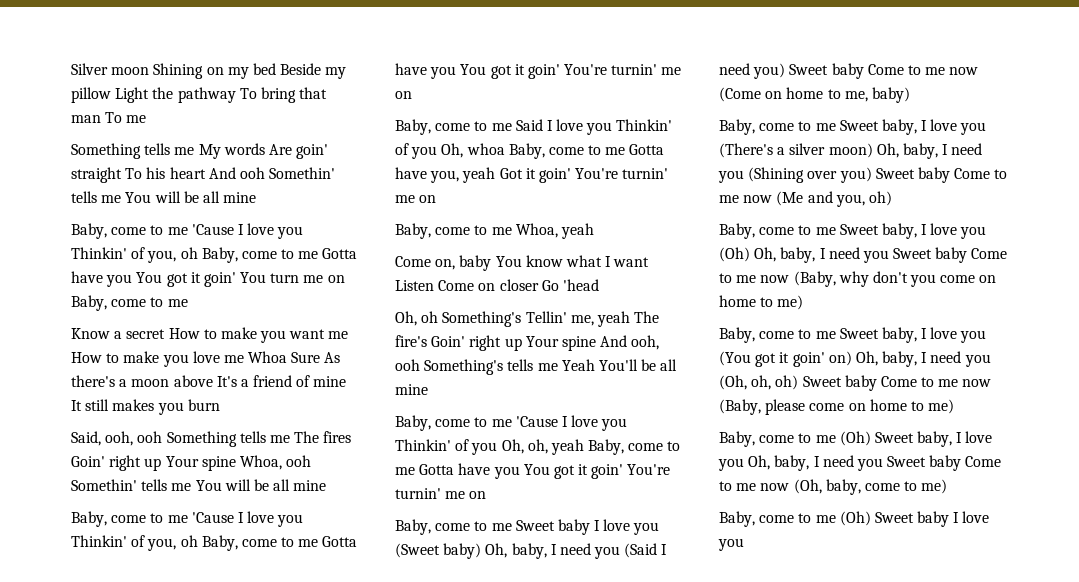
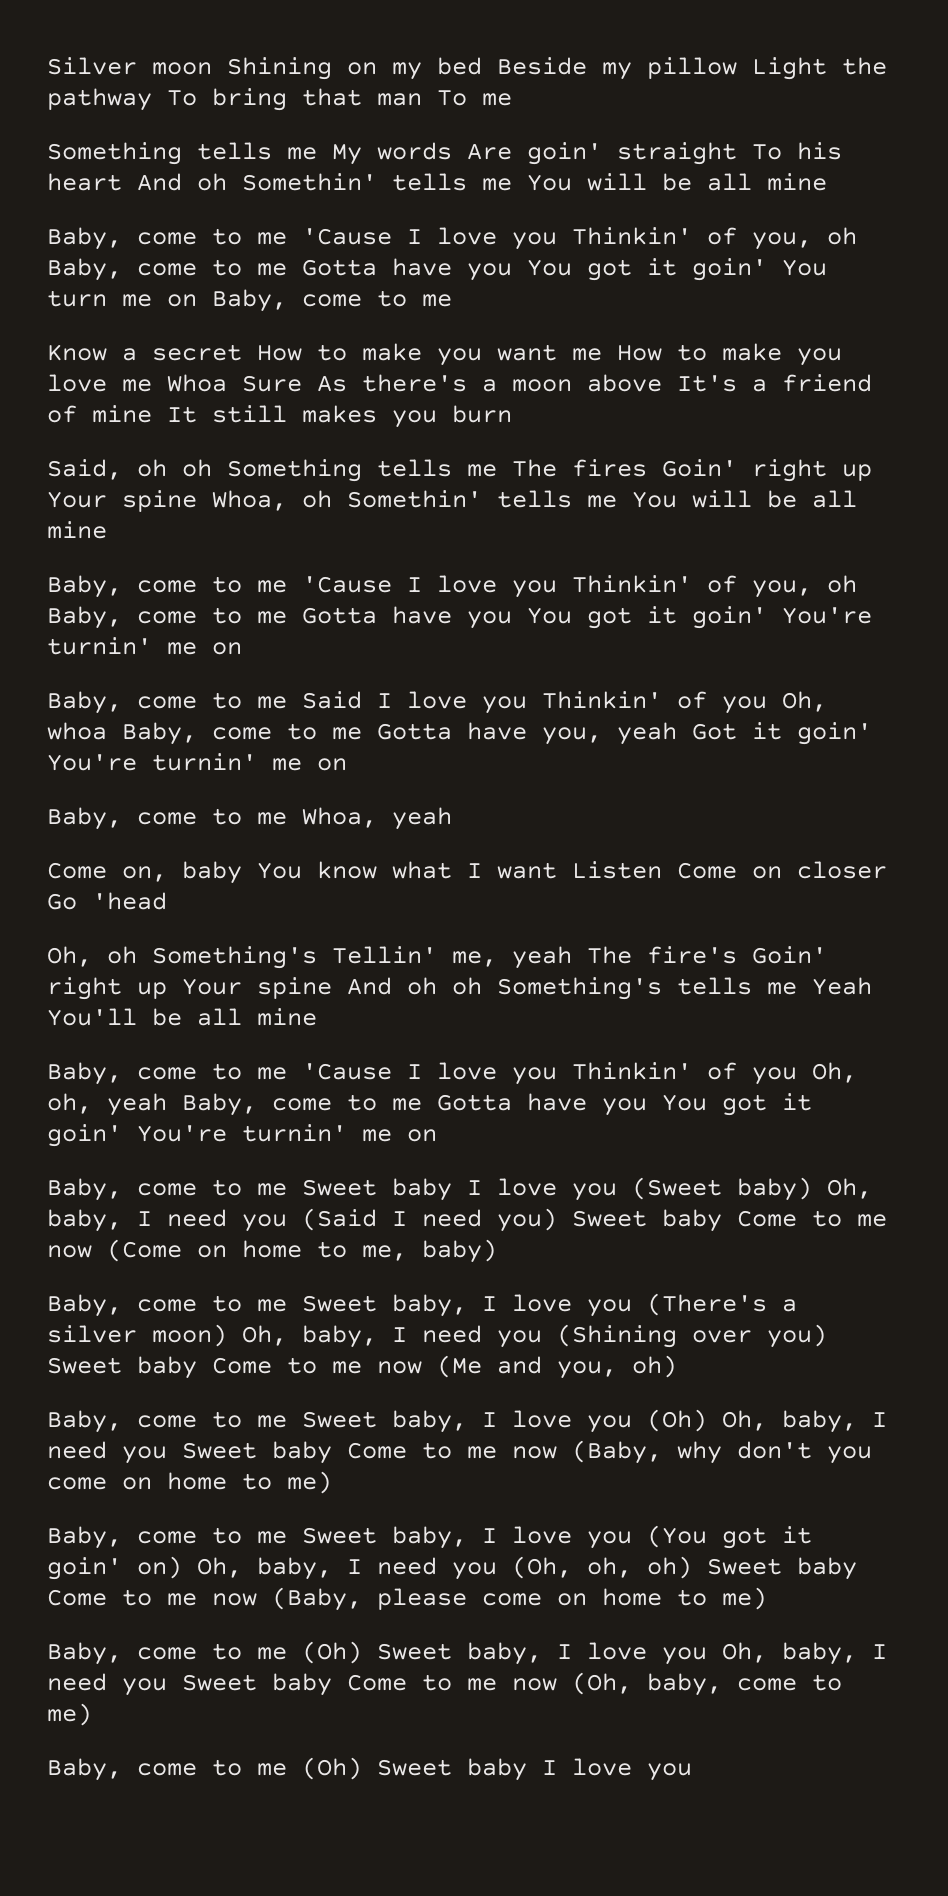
[239,167,265,179] ooh -> [197,173,227,191] oh
[105,431,163,446] ooh, ooh -> [137,459,212,477] oh oh
[286,455,312,467] ooh -> [302,490,332,508] oh
[631,335,660,350] [395,359,420,371] ooh, ooh -> [407,977,482,995] oh oh

